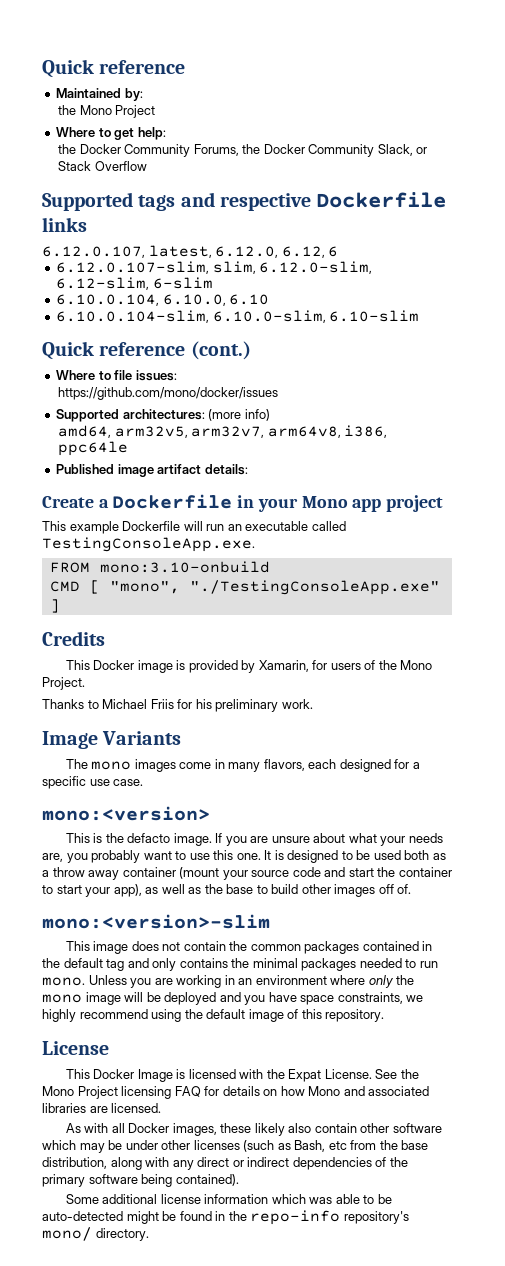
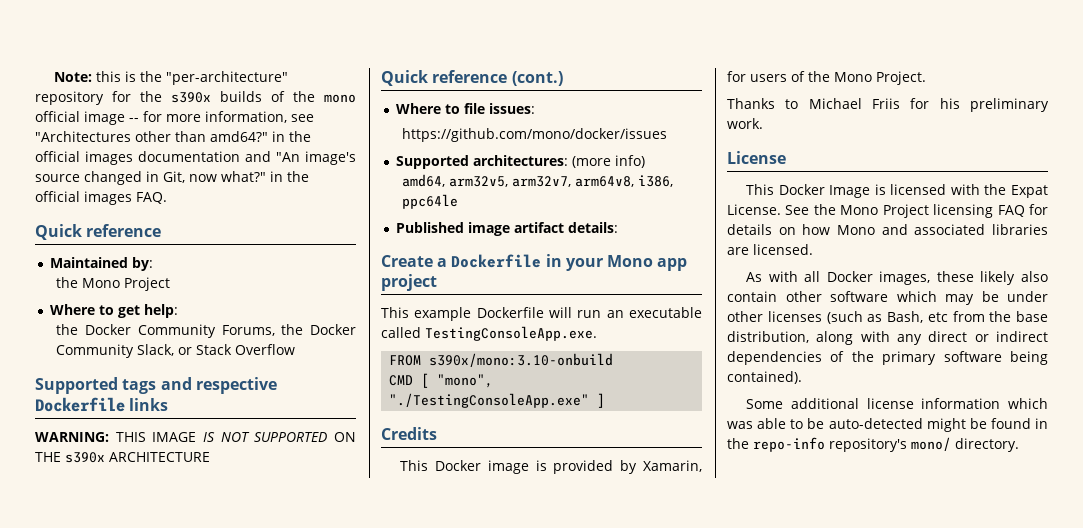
(42, 68) none -> [54,71,289,85] [35,91,356,105] [35,111,314,125] [35,131,311,142] [35,151,357,165] [35,171,309,185] [35,191,167,205] Note: this is the "per-architecture" repository for the s390x builds of the mono official image -- for more information, see "Architectures other than amd64?" in the official images documentation and "An image's source changed in Git, now what?" in the official images FAQ. //
[42,245,339,258] [56,261,373,274] [56,277,213,290] [56,294,270,306] [56,310,420,323] 6.12.0.107, latest, 6.12.0, 6.12, 6 // 6.12.0.107-slim, slim, 6.12.0-slim, 6.12-slim, 6-slim // 6.10.0.104, 6.10.0, 6.10 // 6.10.0.104-slim, 6.10.0-slim, 6.10-slim -> [35,432,356,442] [35,452,210,463] WARNING: THIS IMAGE IS NOT SUPPORTED ON THE s390x ARCHITECTURE
[99,561,270,573] mono:3.10-onbuild -> [429,353,614,367] s390x/mono:3.10-onbuild
[42,731,182,749] [65,759,420,772] [42,776,144,789] [42,806,210,821] [65,833,443,846] [42,850,446,863] [42,867,452,880] [42,884,412,897] [42,914,270,929] [65,941,433,954] [42,958,438,971] [42,975,415,988] [42,992,424,1005] [42,1009,385,1022] // Image Variants // The mono images come in many flavors, each designed for a specific use case. // mono:<version> // This is the defacto image. If you are unsure about what your needs are, you probably want to use this one. It is designed to be used both as a throw away container (mount your source code and start the container to start your app), as well as the base to build other images off of. // mono:<version>-slim // This image does not contain the common packages contained in the default tag and only contains the minimal packages needed to run mono. Unless you are working in an environment where only the mono image will be deployed and you have space constraints, we highly recommend using the default image of this repository. -> (763, 123) none

